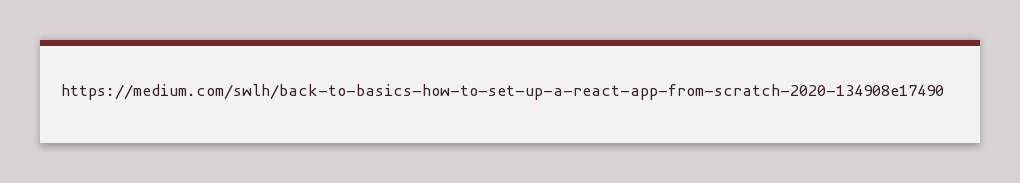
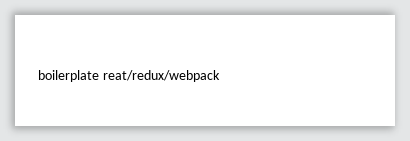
[61,84,944,100] https://medium.com/swlh/back-to-basics-how-to-set-up-a-react-app-from-scratch-2020-134908e17490 -> [38,70,220,82] boilerplate reat/redux/webpack

